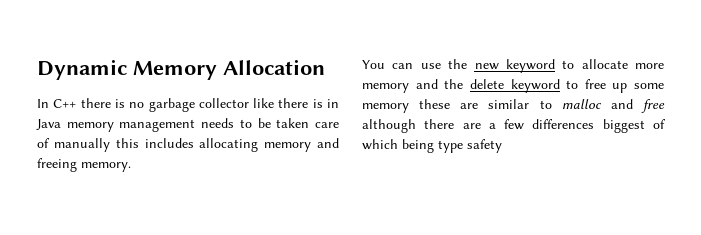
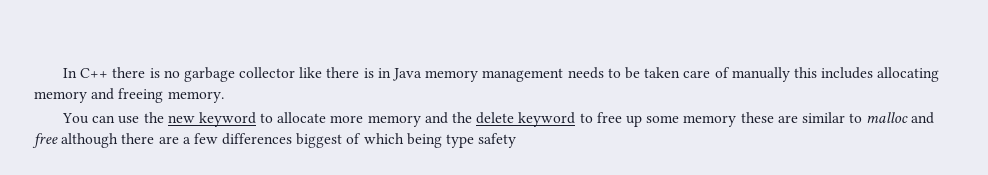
[37,59,325,80] Dynamic Memory Allocation // -> (63, 73) none

